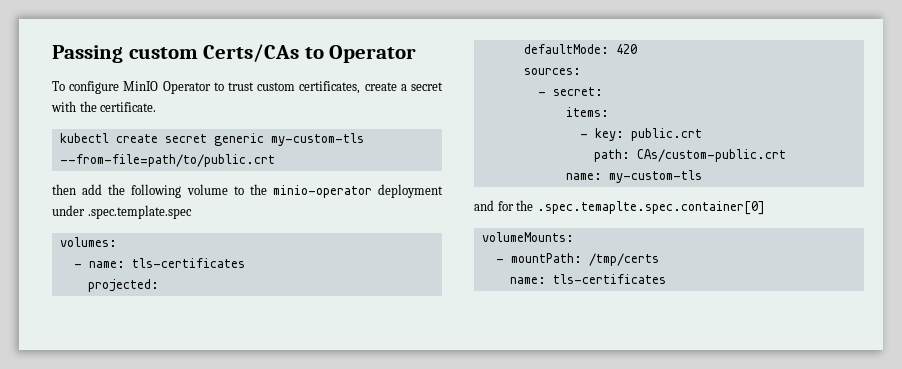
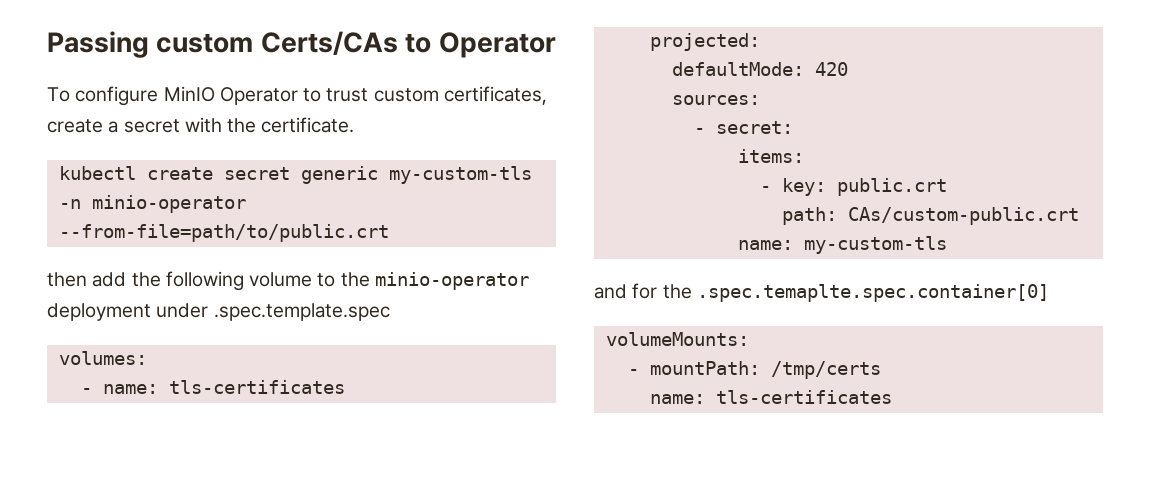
(364, 139) none -> [58,195,246,213] -n minio-operator

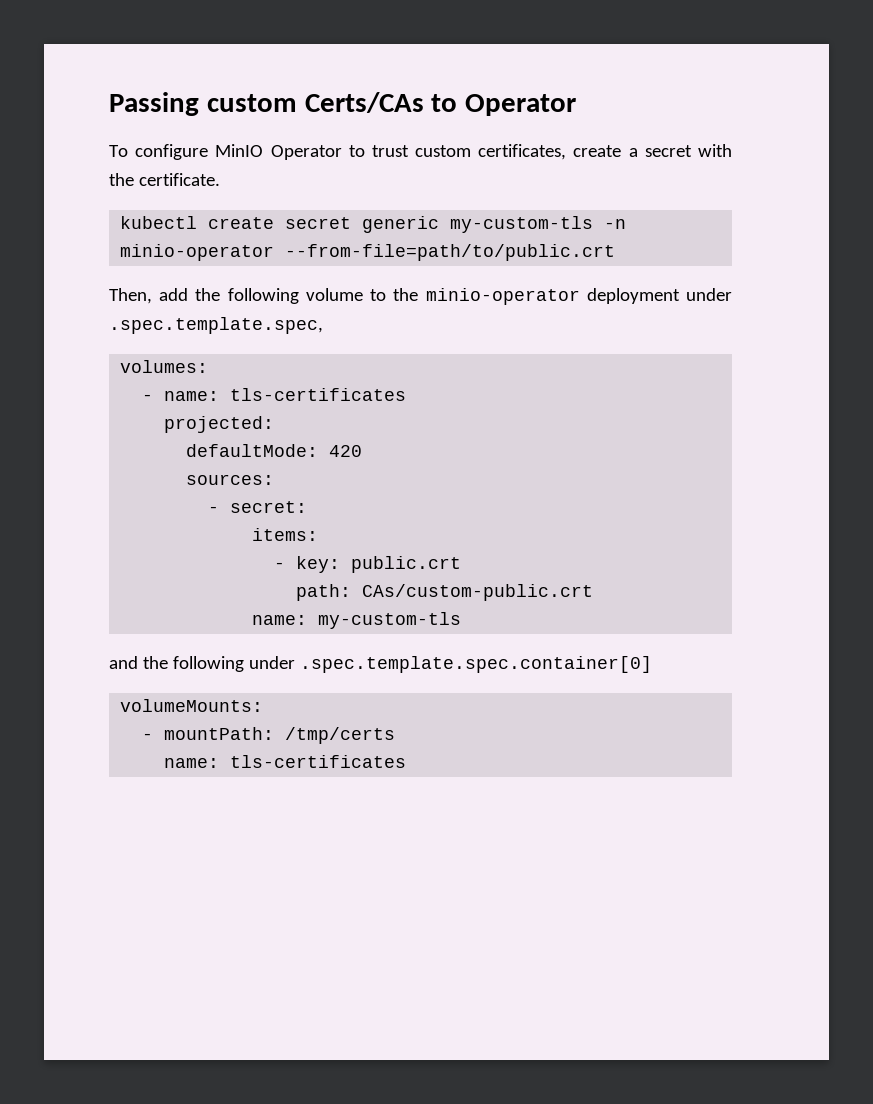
[47,272,87,287] then -> [109,288,152,304] Then,
[213,303,390,321] .spec.template.spec -> [109,317,323,334] .spec.template.spec,
[632,283,1049,302] for the .spec.temaplte.spec.container[0] -> [142,656,652,673] the following under .spec.template.spec.container[0]

